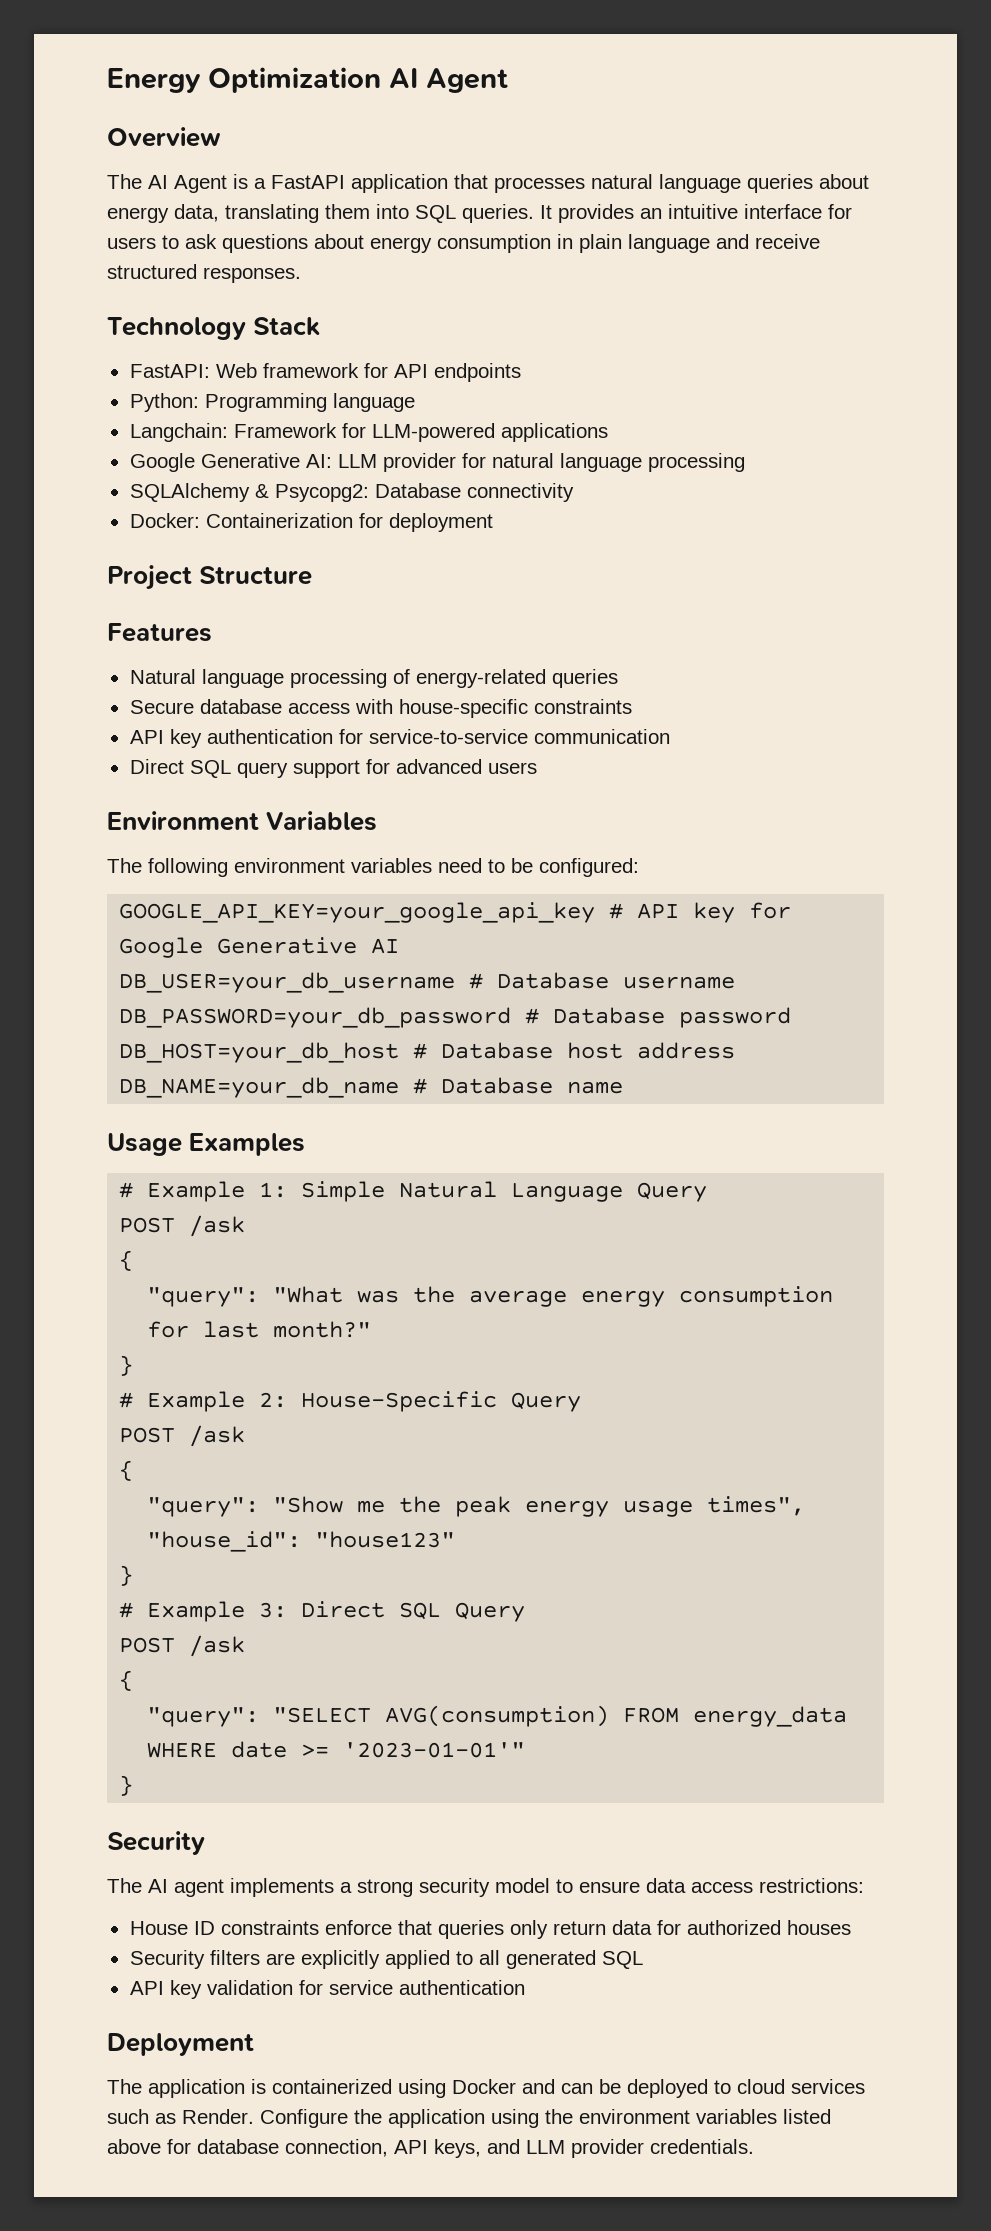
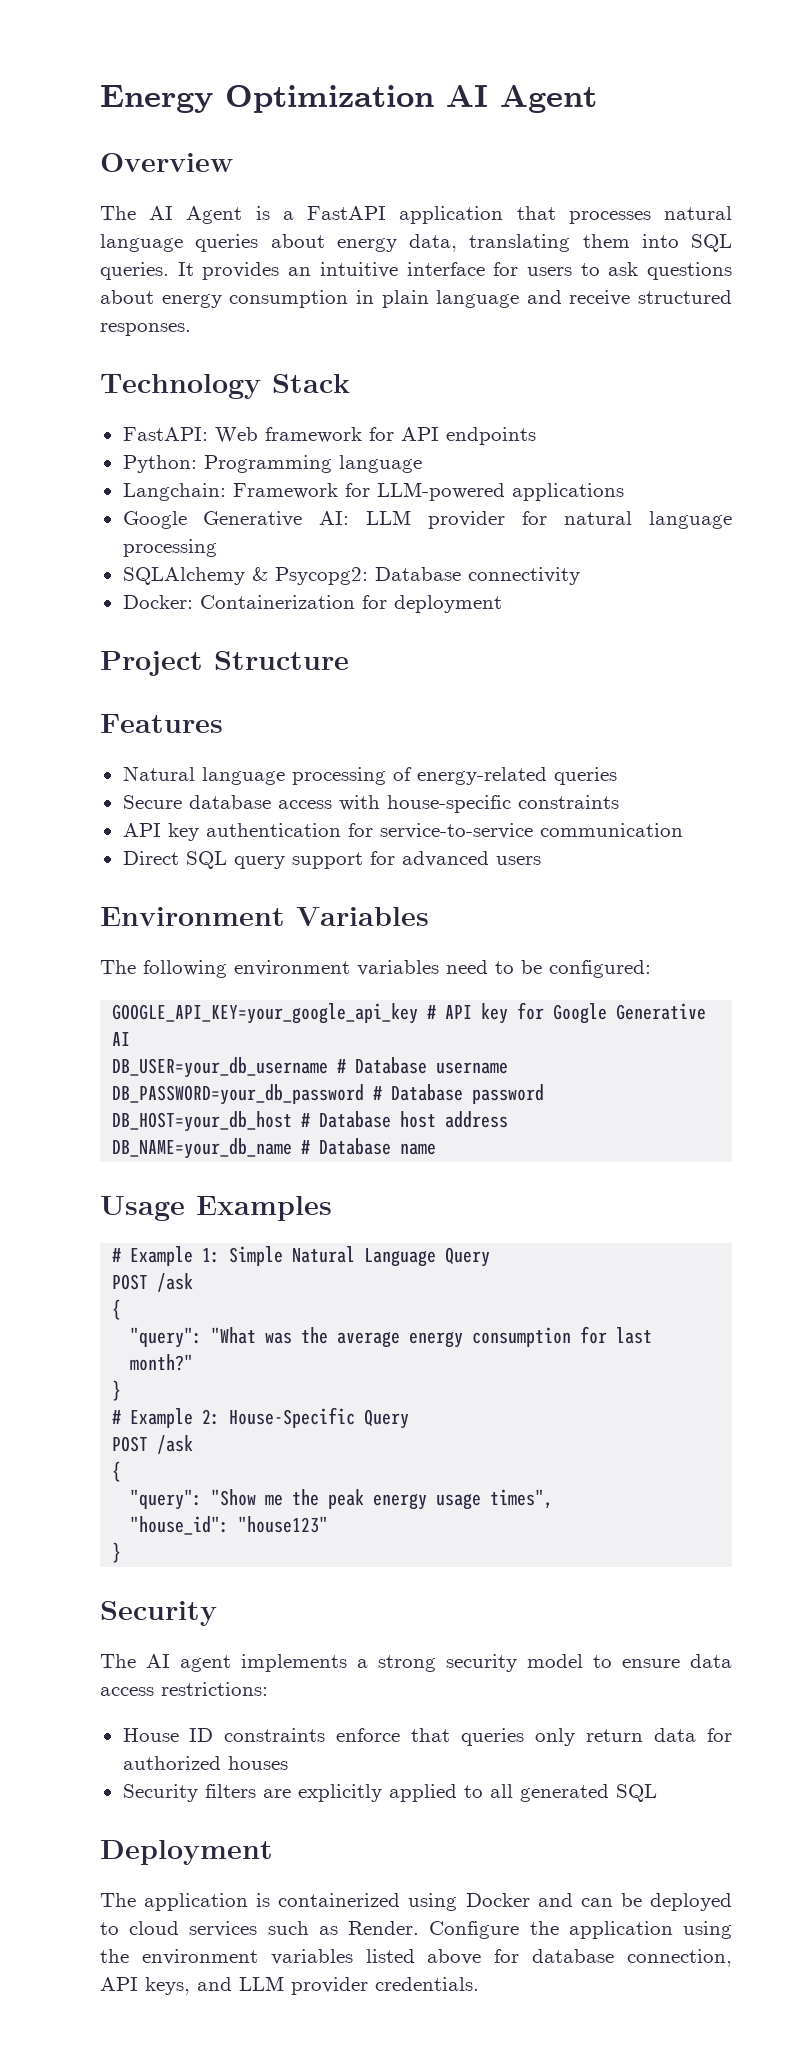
[119,1601,526,1622] [119,1635,246,1657] [119,1670,134,1691] [147,1705,848,1727] [147,1741,526,1758] [119,1775,134,1796] // # Example 3: Direct SQL Query // POST /ask // { // "query": "SELECT AVG(consumption) FROM energy_data WHERE date >= '2023-01-01'" // } -> (122, 1552) none
[129,1980,525,1999] // API key validation for service authentication -> (657, 1793) none

